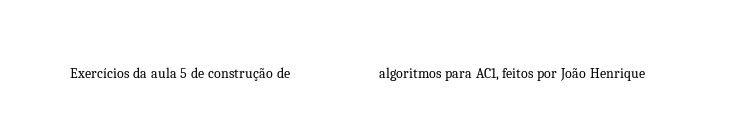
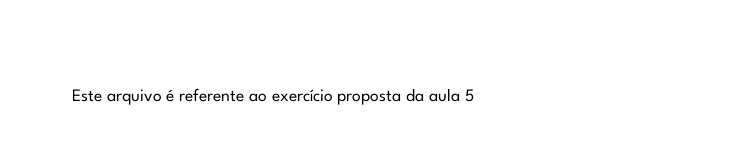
[70,67,645,81] Exercícios da aula 5 de construção de algoritmos para AC1, feitos por João Henrique -> [72,88,474,105] Este arquivo é referente ao exercício proposta da aula 5

